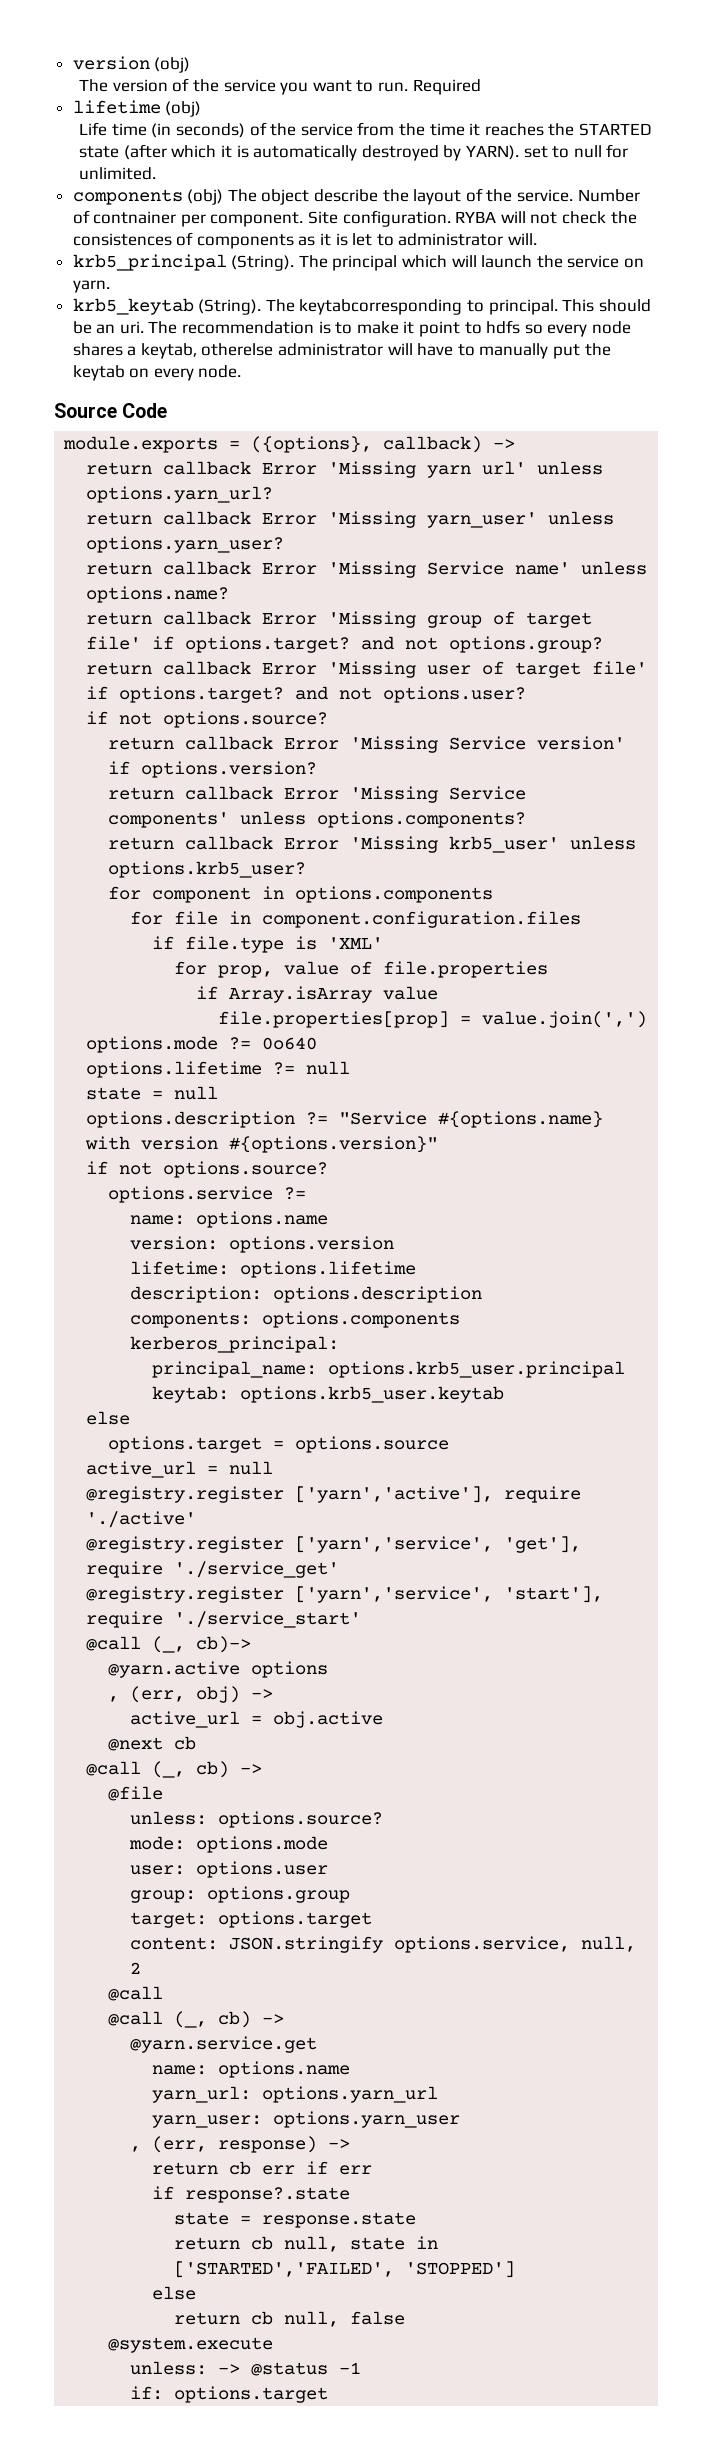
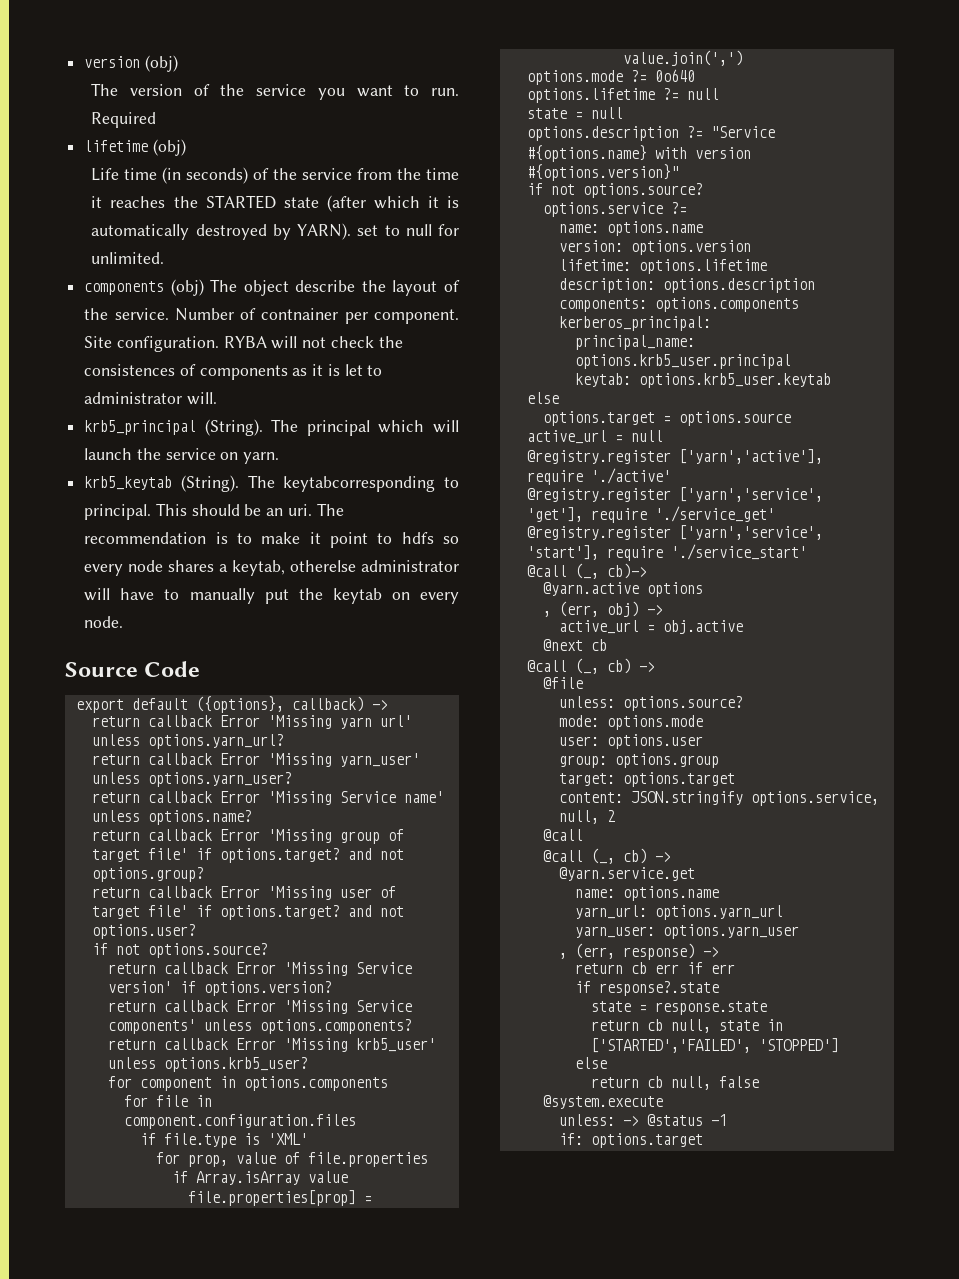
[63,436,241,453] module.exports = -> [75,698,188,713] export default

